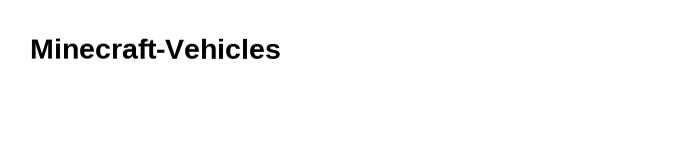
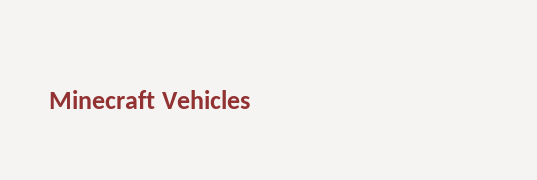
[30,38,282,59] Minecraft-Vehicles -> [49,90,250,109] Minecraft Vehicles

